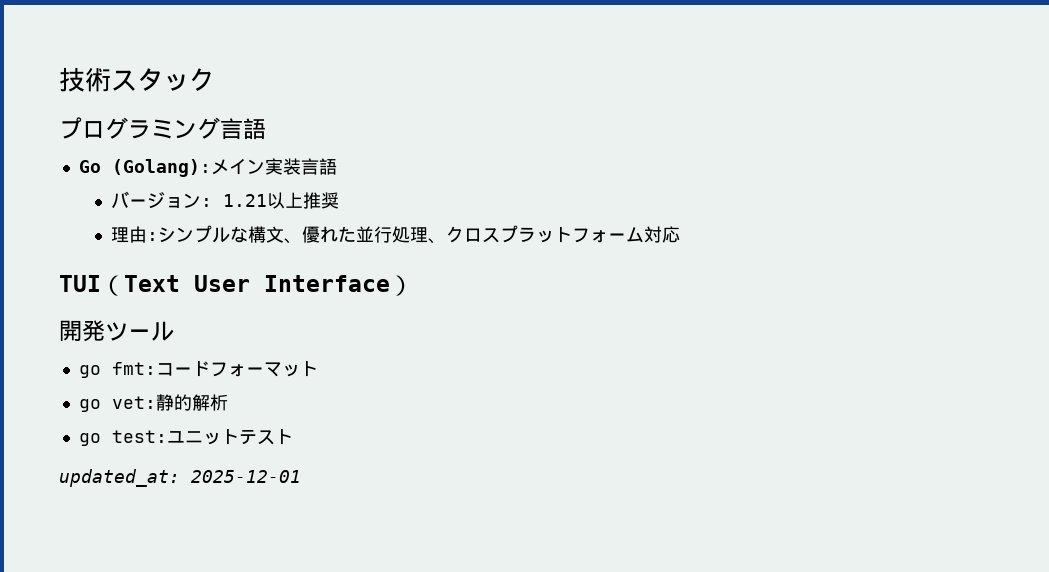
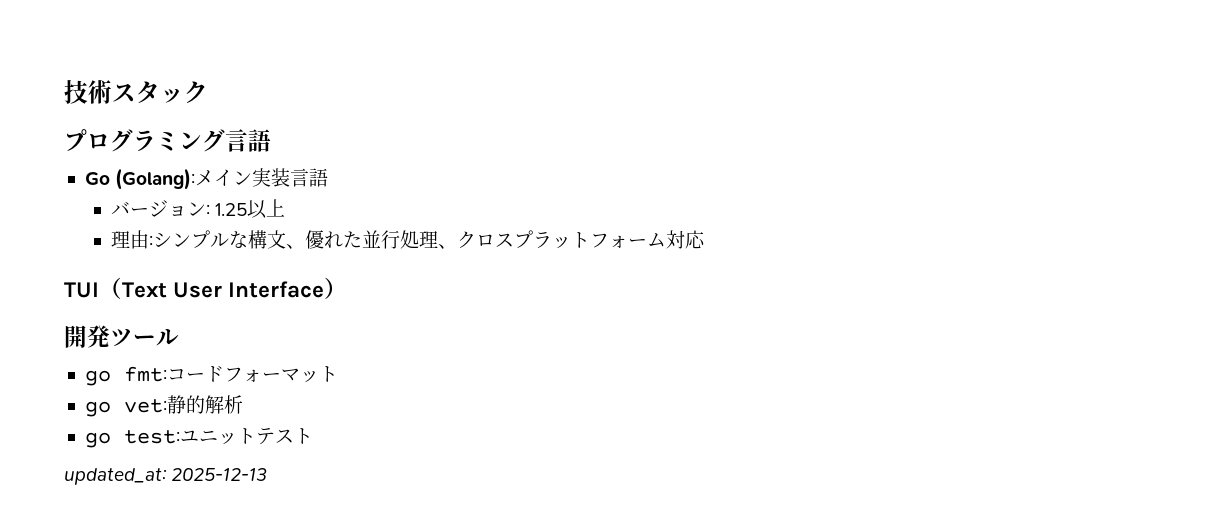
[222,194,267,207] 1.21 -> [215,203,248,216] 1.25
[302,192,339,209] 推奨 -> (286, 208) none
[191,470,301,483] 2025-12-01 -> [171,468,268,481] 2025-12-13

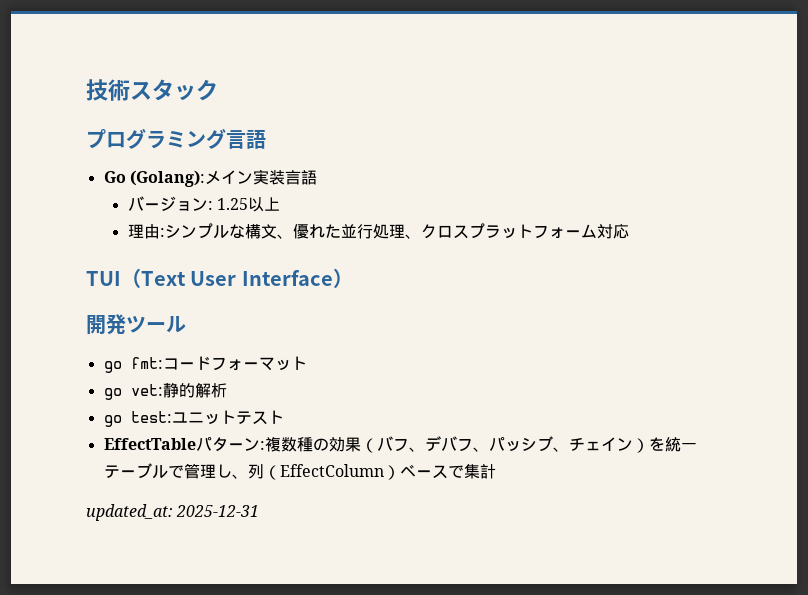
(313, 436) none -> [103,436,697,453] [103,463,496,480] // EffectTableパターン:複数種の効果（バフ、デバフ、パッシブ、チェイン）を統一テーブルで管理し、列（EffectColumn）ベースで集計
[171,468,268,481] 2025-12-13 -> [176,505,260,517] 2025-12-31

